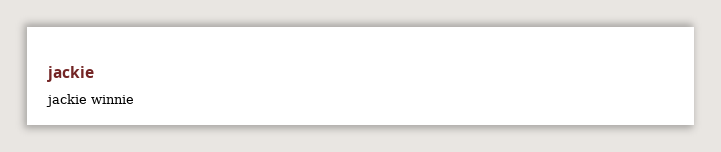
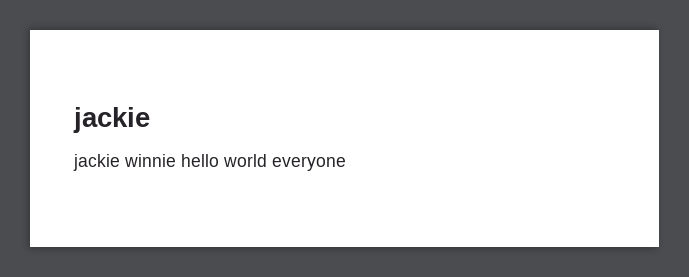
(134, 99) none -> [181,154,346,171] hello world everyone

